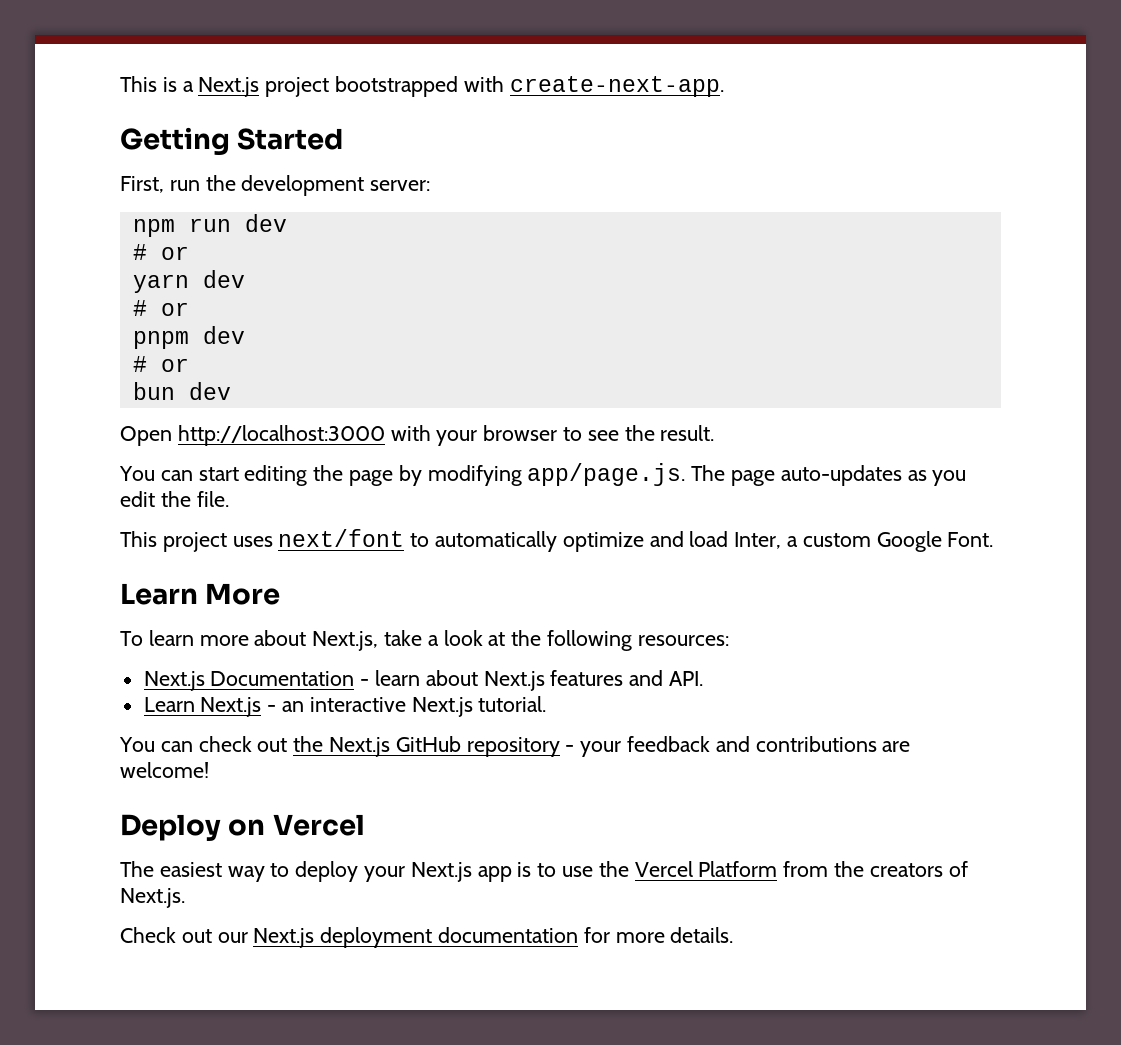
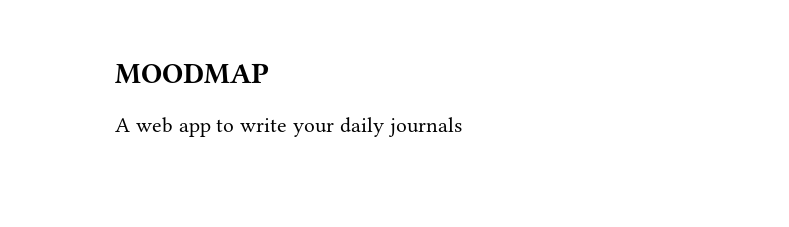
[120,76,724,97] [120,127,344,155] [120,175,431,196] [132,214,287,237] [132,244,189,260] [132,270,245,293] [132,300,189,316] [132,326,245,349] [132,356,189,372] [132,382,231,400] [120,425,715,446] [119,463,967,486] [120,491,229,507] [120,529,994,552] [120,583,281,605] [120,630,729,651] [143,670,704,691] [143,696,547,717] [119,736,911,757] [120,762,209,778] [120,814,365,841] [120,861,968,882] [120,888,185,908] [120,927,734,948] This is a Next.js project bootstrapped with create-next-app. // Getting Started // First, run the development server: // npm run dev // # or // yarn dev // # or // pnpm dev // # or // bun dev // Open http://localhost:3000 with your browser to see the result. // You can start editing the page by modifying app/page.js. The page auto-updates as you edit the file. // This project uses next/font to automatically optimize and load Inter, a custom Google Font. // Learn More // To learn more about Next.js, take a look at the following resources: // Next.js Documentation - learn about Next.js features and API. // Learn Next.js - an interactive Next.js tutorial. // You can check out the Next.js GitHub repository - your feedback and contributions are welcome! // Deploy on Vercel // The easiest way to deploy your Next.js app is to use the Vercel Platform from the creators of Next.js. // Check out our Next.js deployment documentation for more details. -> [115,63,269,84] [115,117,462,137] MOODMAP // A web app to write your daily journals

